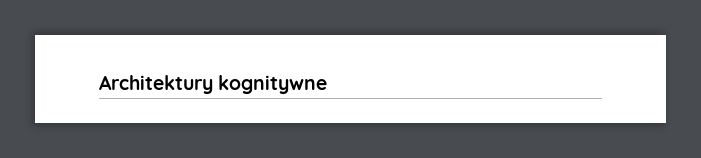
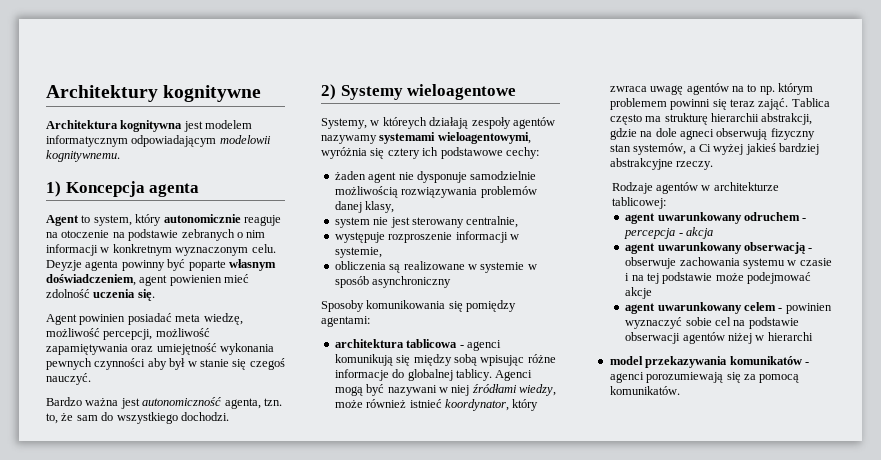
(328, 84) none -> [46,120,253,132] [46,135,271,147] [46,150,120,162] [46,181,200,197] [46,214,281,226] [46,229,266,241] [46,244,276,256] [46,259,276,271] [46,274,250,286] [46,289,155,301] [46,313,243,325] [46,328,210,340] [46,343,275,355] [46,358,285,370] [46,373,91,385] [46,397,282,409] [46,412,229,424] [321,84,517,100] [321,117,555,129] [321,132,531,144] [321,147,539,159] [334,171,537,183] [334,186,537,198] [334,201,395,213] [334,216,519,228] [334,231,519,243] [334,247,382,258] [334,261,537,273] [334,276,452,288] [321,300,517,312] [321,316,370,327] [334,339,501,351] [334,354,556,366] [334,369,533,381] [334,384,556,396] [334,399,539,411] [609,83,813,95] [609,98,830,110] [609,113,813,125] [609,128,815,140] [609,143,819,155] [609,158,714,170] [611,182,779,194] [611,197,666,209] [625,212,807,224] [624,227,714,239] [625,242,813,254] [625,257,832,269] [625,272,812,284] [625,287,653,299] [625,302,832,314] [625,317,799,329] [625,332,813,344] [609,356,809,368] [609,372,800,383] [609,386,680,395] // Architektura kognitywna jest modelem informatycznym odpowiadającym modelowii kognitywnemu. // 1) Koncepcja agenta // Agent to system, który autonomicznie reaguje na otoczenie na podstawie zebranych o nim informacji w konkretnym wyznaczonym celu. Deyzje agenta powinny być poparte własnym doświadczeniem, agent powienien mieć zdolność uczenia się. // Agent powinien posiadać meta wiedzę, możliwość percepcji, możliwość zapamiętywania oraz umiejętność wykonania pewnych czynności aby był w stanie się czegoś nauczyć. // Bardzo ważna jest autonomiczność agenta, tzn. to, że sam do wszystkiego dochodzi. // 2) Systemy wieloagentowe // Systemy, w któreych działają zespoły agentów nazywamy systemami wieloagentowymi, wyróżnia się cztery ich podstawowe cechy: // żaden agent nie dysponuje samodzielnie możliwością rozwiązywania problemów danej klasy, // system nie jest sterowany centralnie, // występuje rozproszenie informacji w systemie, // obliczenia są realizowane w systemie w sposób asynchroniczny // Sposoby komunikowania się pomiędzy agentami: // architektura tablicowa - agenci komunikują się między sobą wpisując różne informacje do globalnej tablicy. Agenci mogą być nazywani w niej źródłami wiedzy, może również istnieć koordynator, który zwraca uwagę agentów na to np. którym problemem powinni się teraz zająć. Tablica często ma strukturę hierarchii abstrakcji, gdzie na dole agneci obserwują fizyczny stan systemów, a Ci wyżej jakieś bardziej abstrakcyjne rzeczy. // Rodzaje agentów w architekturze tablicowej: // agent uwarunkowany odruchem - percepcja - akcja // agent uwarunkowany obserwacją - obserwuje zachowania systemu w czasie i na tej podstawie może podejmować akcje // agent uwarunkowany celem - powinien wyznaczyć sobie cel na podstawie obserwacji agentów niżej w hierarchi // model przekazywania komunikatów - agenci porozumiewają się za pomocą komunikatów.

